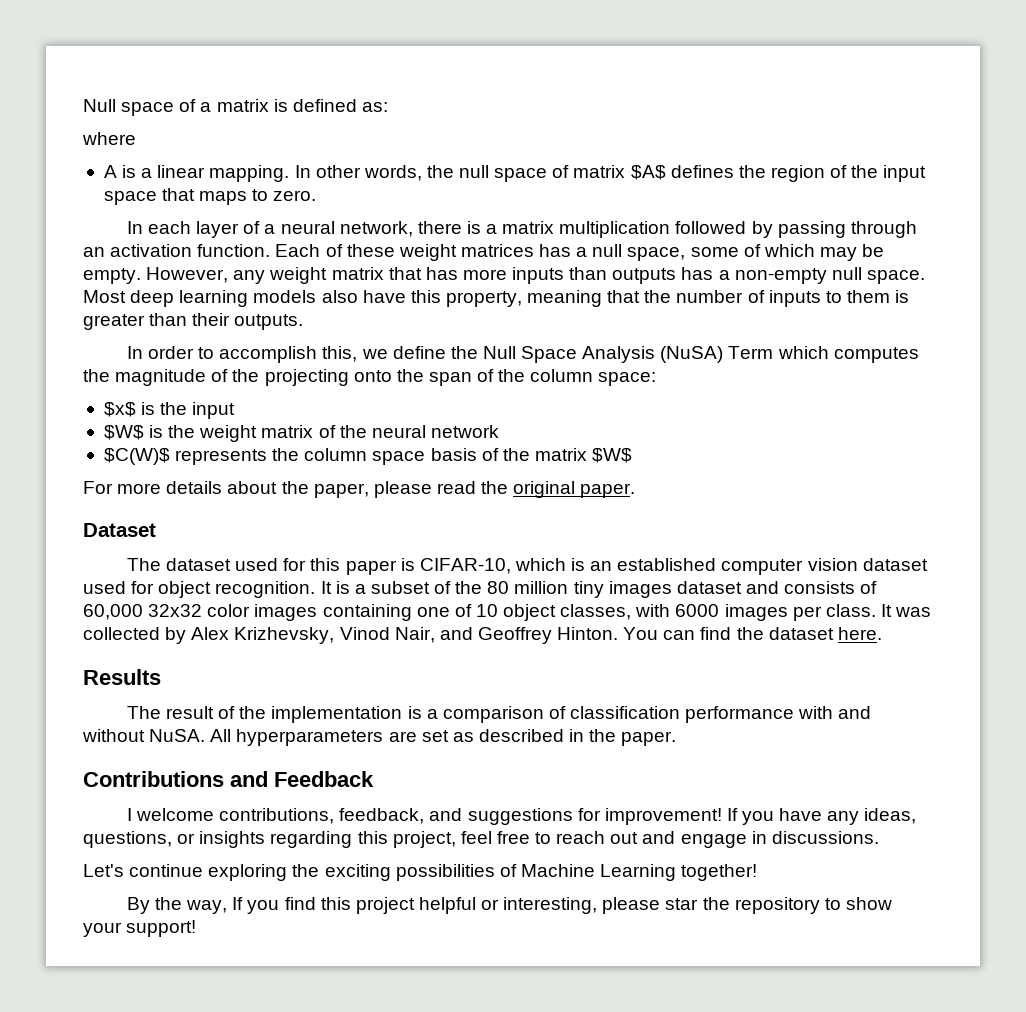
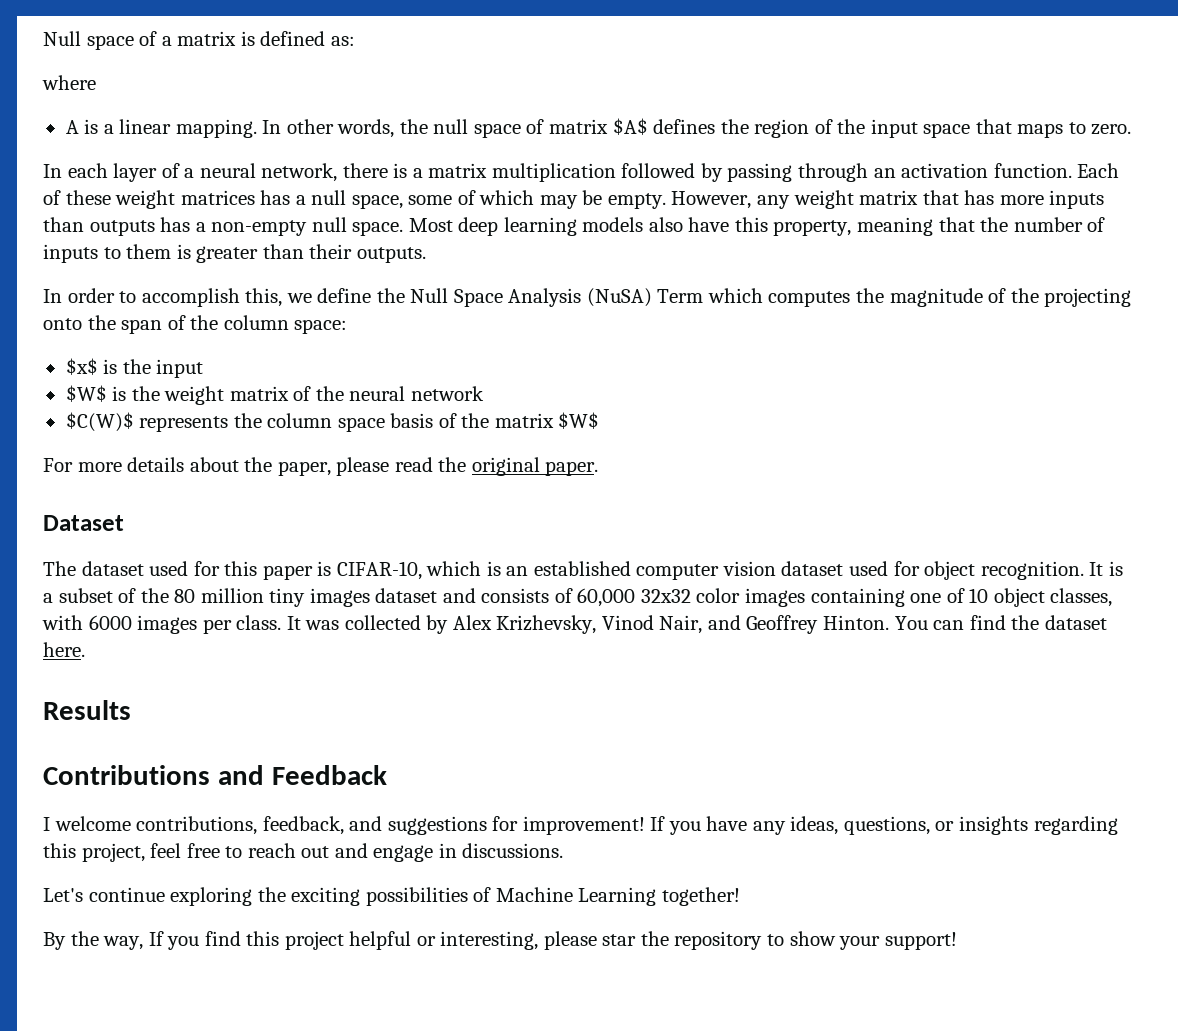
[126,706,872,723] [82,729,677,746] // The result of the implementation is a comparison of classification performance with and without NuSA. All hyperparameters are set as described in the paper. -> (131, 710) none

